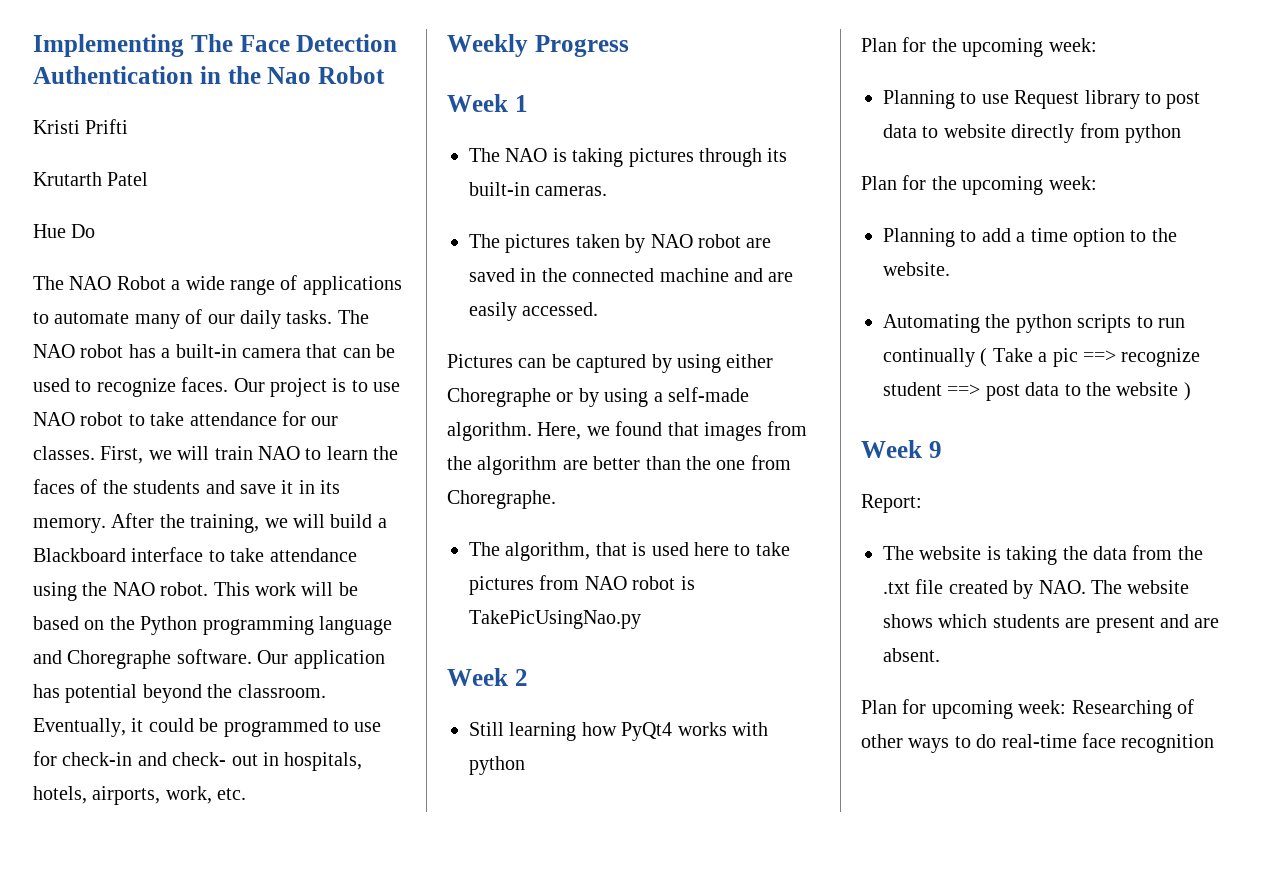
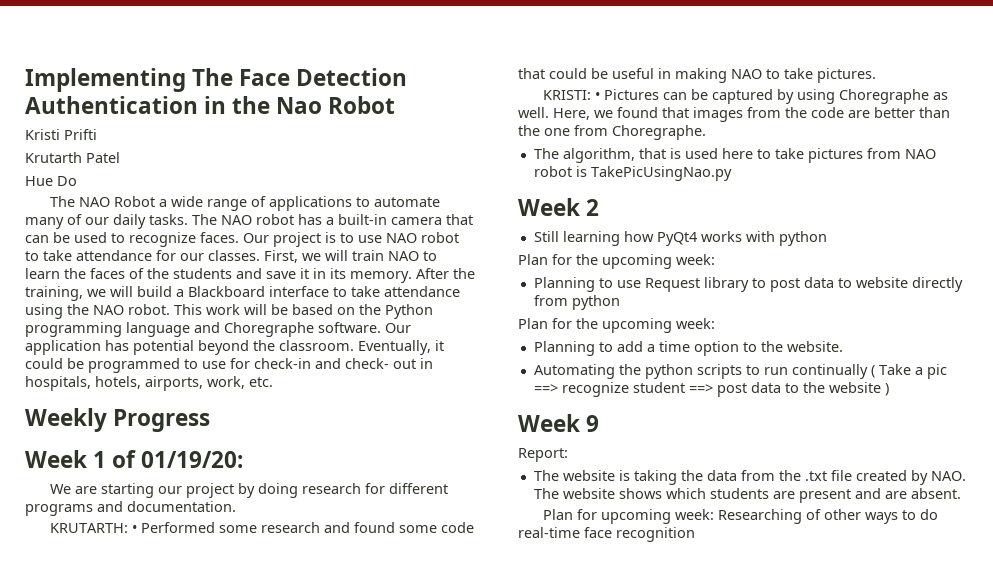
[469,148,788,167] [469,182,608,196] [469,234,772,253] [469,268,794,282] [469,302,599,321] // The NAO is taking pictures through its built-in cameras. // The pictures taken by NAO robot are saved in the connected machine and are easily accessed. // -> [112,450,244,468] [49,483,448,498] [25,501,236,516] [49,522,474,533] [518,68,876,83] [542,90,600,100] of 01/19/20: // We are starting our project by doing research for different programs and documentation. // KRUTARTH: • Performed some research and found some code that could be useful in making NAO to take pictures. // KRISTI: •
[726,354,774,368] [447,387,749,407] [447,422,532,441] either Choregraphe or by using a self-made algorithm. -> [838,89,948,104] [518,107,549,118] Choregraphe as well.
[477,456,558,475] algorithm -> [811,107,844,118] code

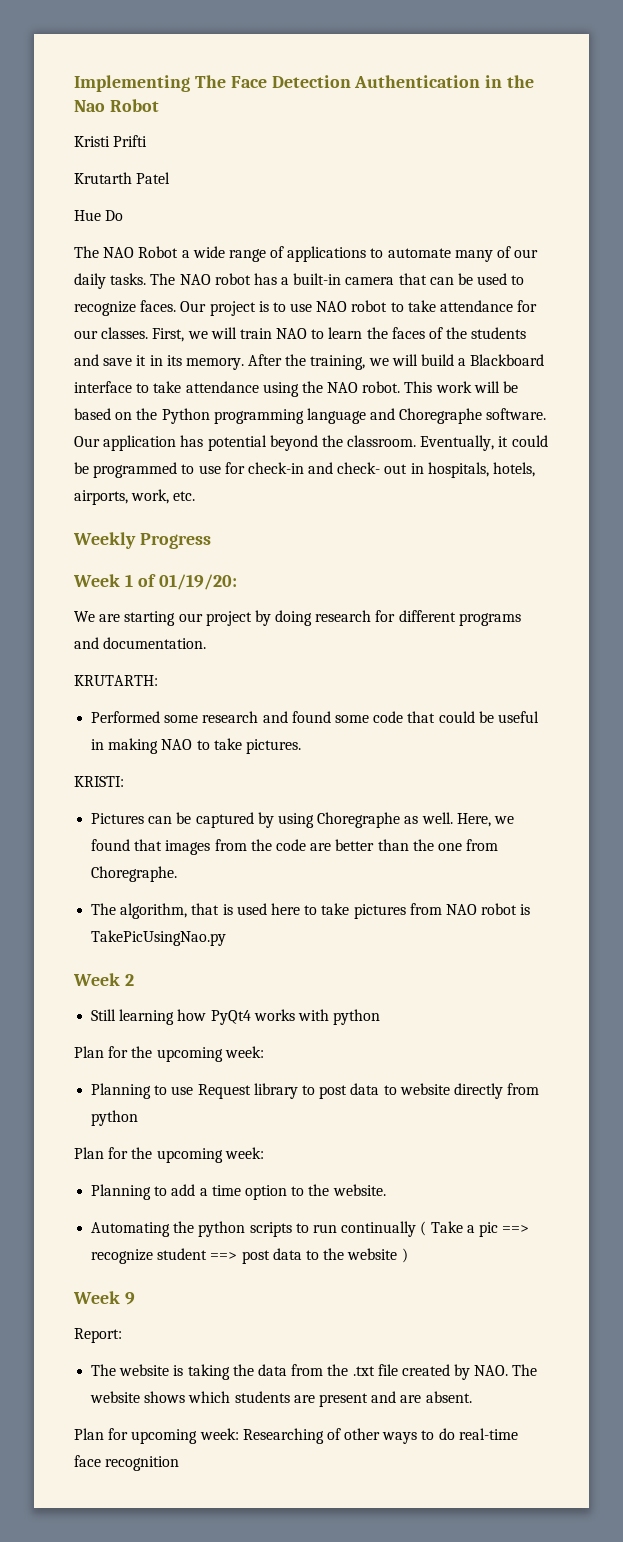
[131,525,137,533] • -> (158, 680) //
[594,92,600,100] • -> (124, 781) //

